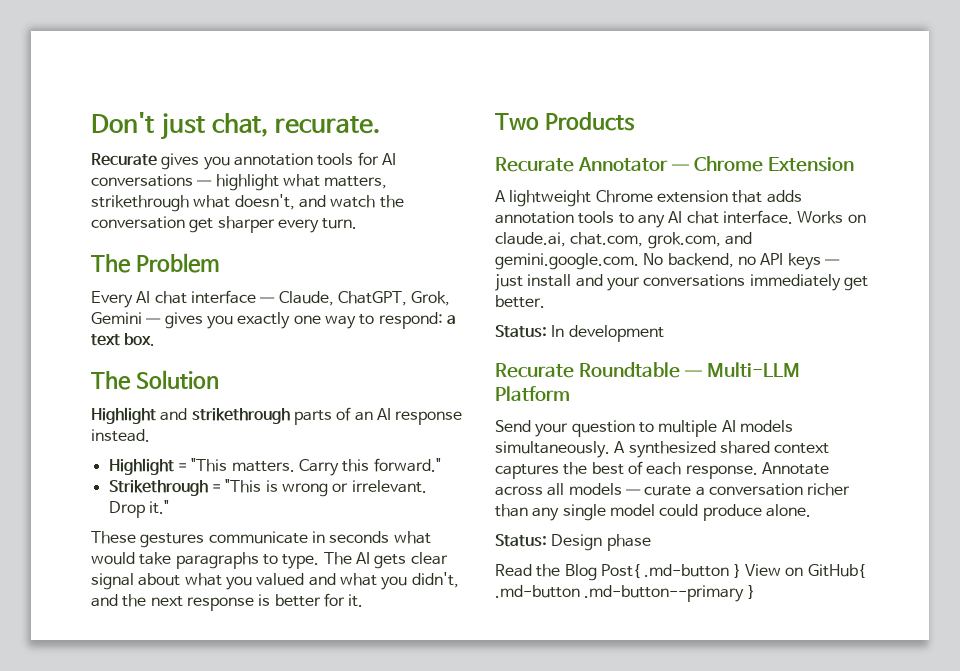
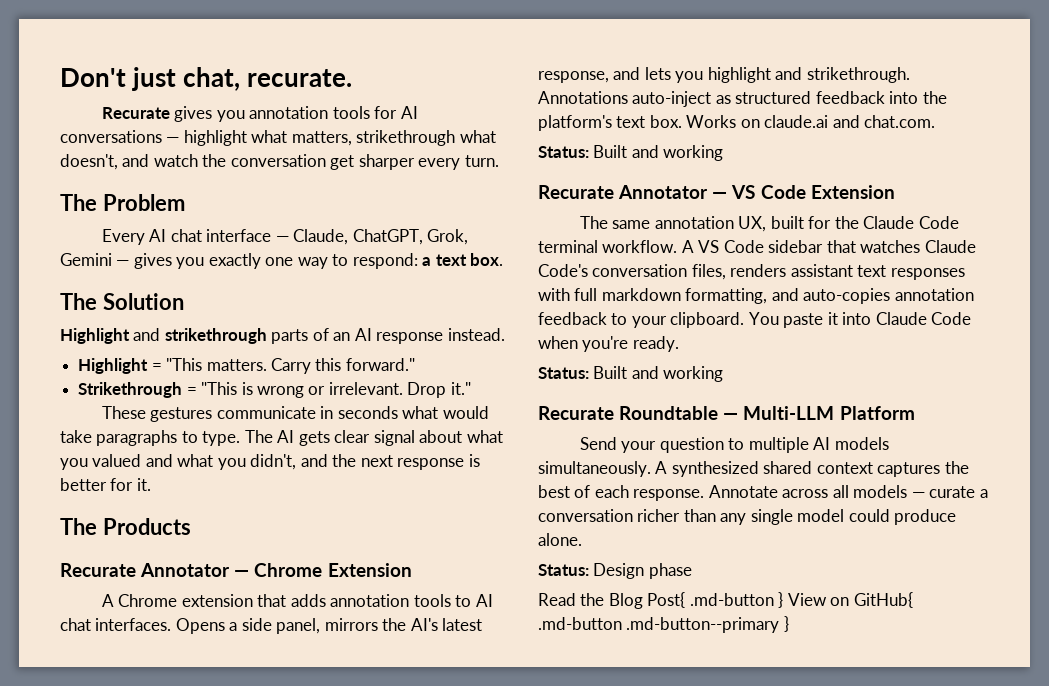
[495,113,539,130] Two -> [60,518,97,535] The
[509,190,592,207] lightweight -> (114, 600) none
[637,210,866,228] [495,232,752,249] [495,253,840,270] [495,274,868,291] [495,295,545,308] [495,325,664,342] any AI chat interface. Works on claude.ai, chat.com, grok.com, and gemini.google.com. No backend, no API keys — just install and your conversations immediately get better. // Status: In development -> [475,594,493,607] [60,618,483,634] [538,67,910,83] [538,91,947,107] [538,115,936,131] [538,145,724,161] [538,185,895,199] [579,216,959,232] [538,240,976,253] [538,264,965,280] [538,288,974,304] [538,312,972,328] [538,336,679,352] [538,366,724,382] AI chat interfaces. Opens a side panel, mirrors the AI's latest response, and lets you highlight and strikethrough. Annotations auto-inject as structured feedback into the platform's text box. Works on claude.ai and chat.com. // Status: Built and working // Recurate Annotator — VS Code Extension // The same annotation UX, built for the Claude Code terminal workflow. A VS Code sidebar that watches Claude Code's conversation files, renders assistant text responses with full markdown formatting, and auto-copies annotation feedback to your clipboard. You paste it into Claude Code when you're ready. // Status: Built and working

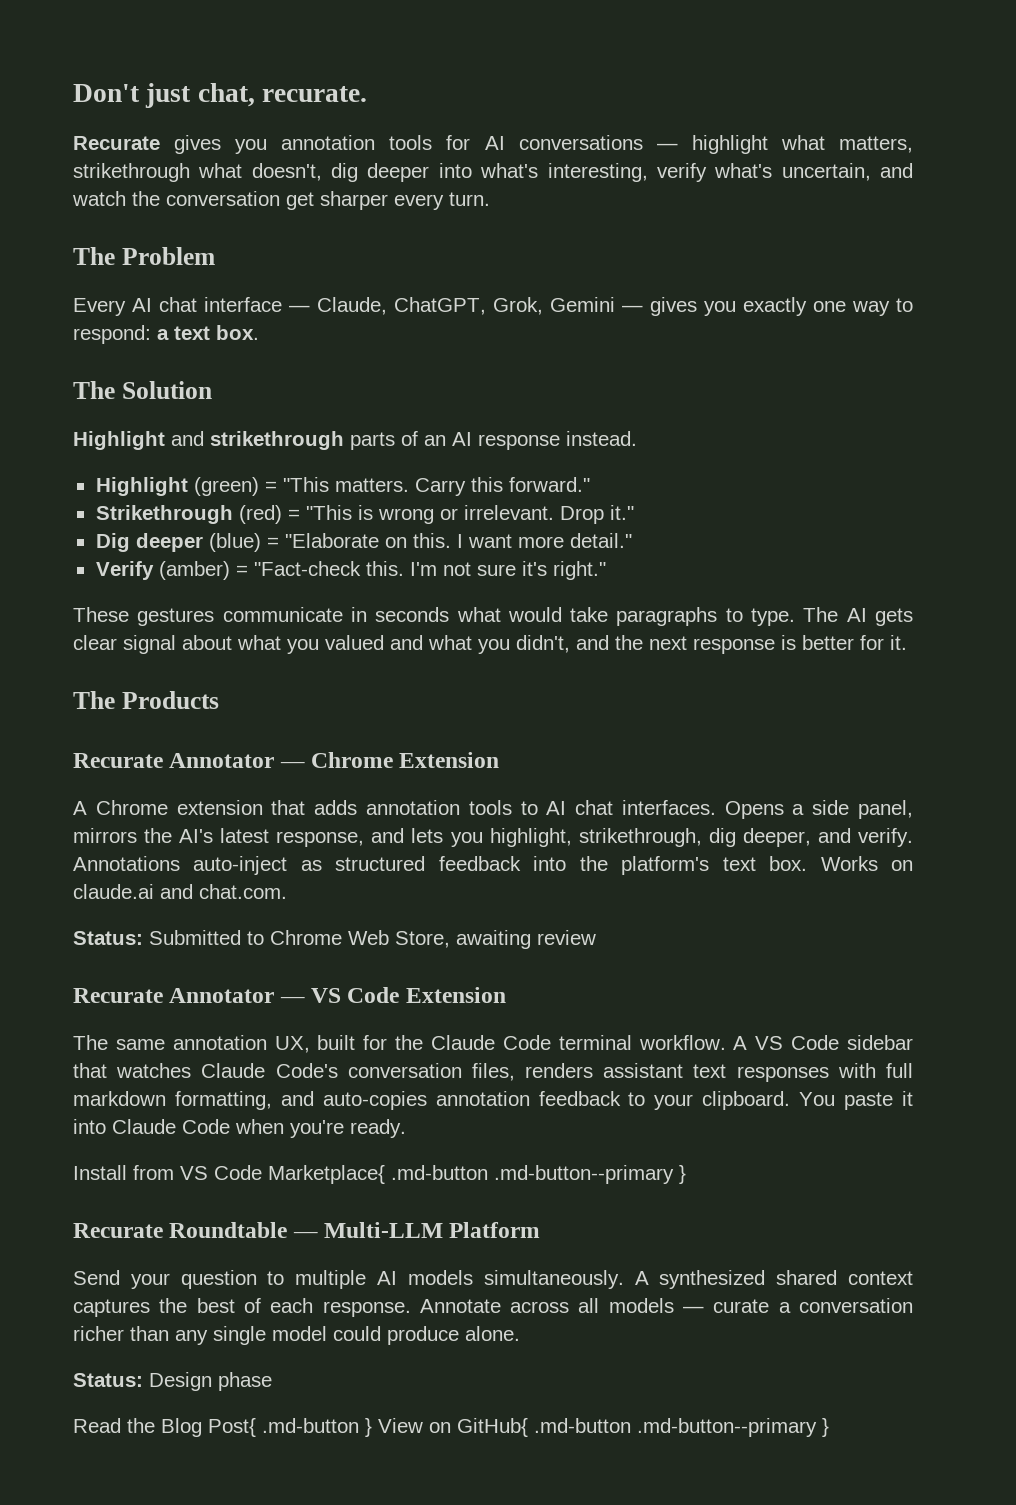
(118, 162) none -> [331,163,871,182] dig deeper into what's interesting, verify what's uncertain,
(149, 366) none -> [193,477,259,496] (green)
(183, 390) none -> [238,505,282,524] (red)
(471, 388) none -> [95,533,632,552] [95,561,606,580] // Dig deeper (blue) = "Elaborate on this. I want more detail." // Verify (amber) = "Fact-check this. I'm not sure it's right."
[707,67,910,83] highlight and strikethrough. -> [489,828,914,847] highlight, strikethrough, dig deeper, and verify.
[593,145,724,161] Built and working -> [149,930,596,949] Submitted to Chrome Web Store, awaiting review
[538,366,724,382] Status: Built and working -> [73,1165,686,1184] Install from VS Code Marketplace{ .md-button .md-button--primary }

